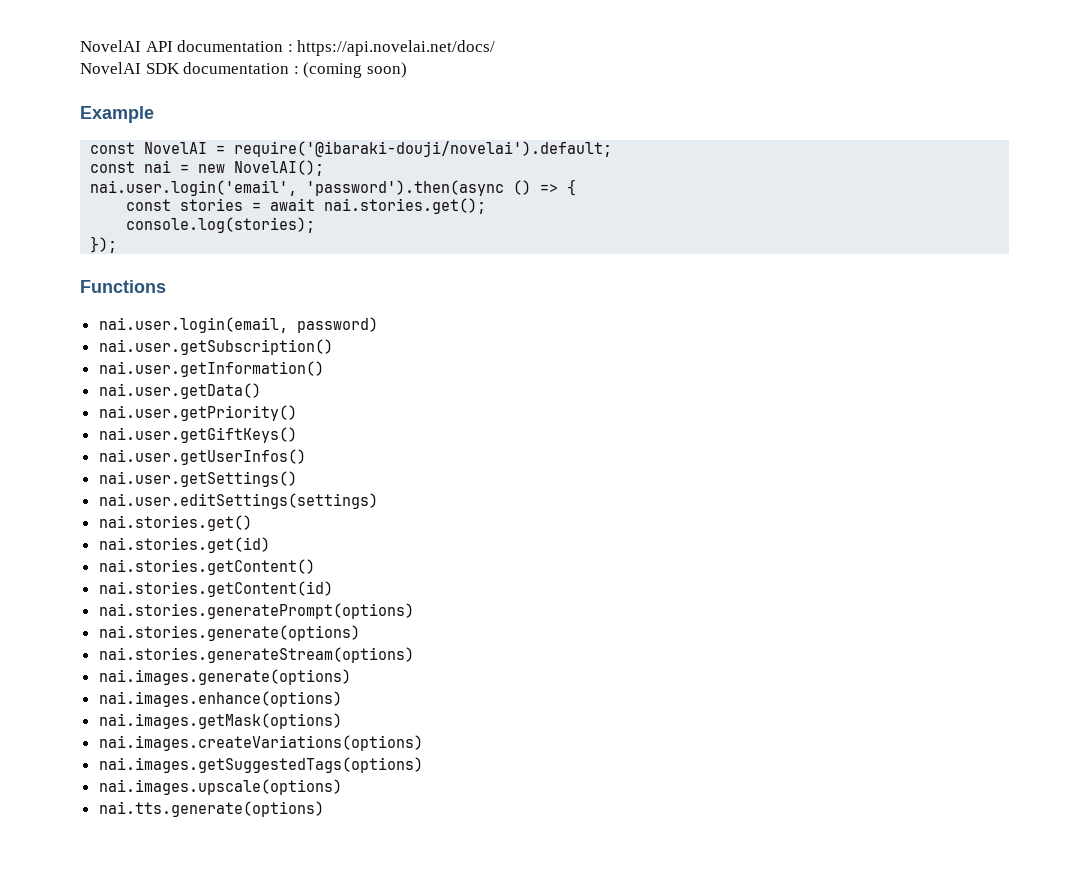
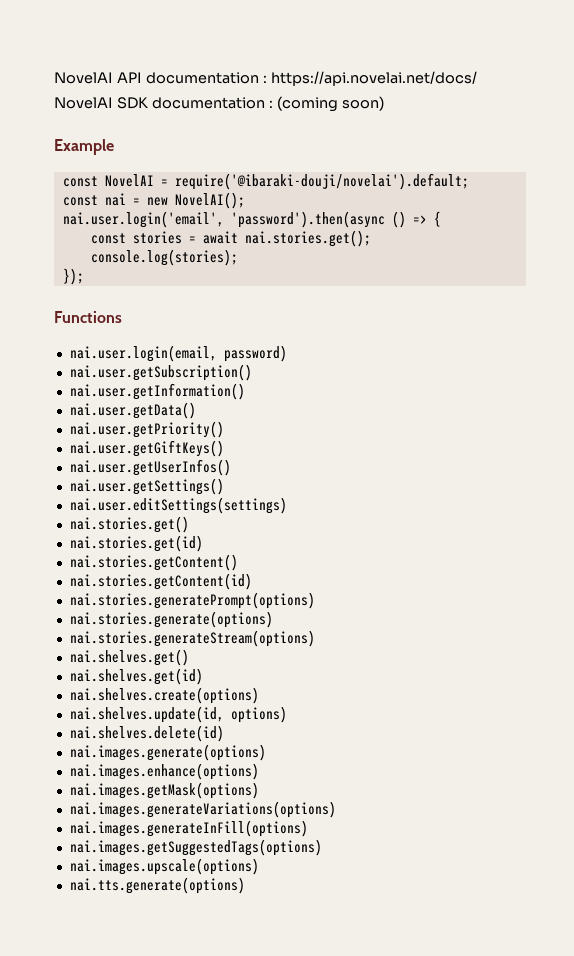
(414, 655) none -> [69,649,189,666] [69,668,203,685] [69,687,259,704] [69,706,287,723] [69,725,224,742] // nai.shelves.get() // nai.shelves.get(id) // nai.shelves.create(options) // nai.shelves.update(id, options) // nai.shelves.delete(id)
[98,735,423,751] nai.images.createVariations(options) -> [69,801,336,818] [69,820,308,837] nai.images.generateVariations(options) // nai.images.generateInFill(options)

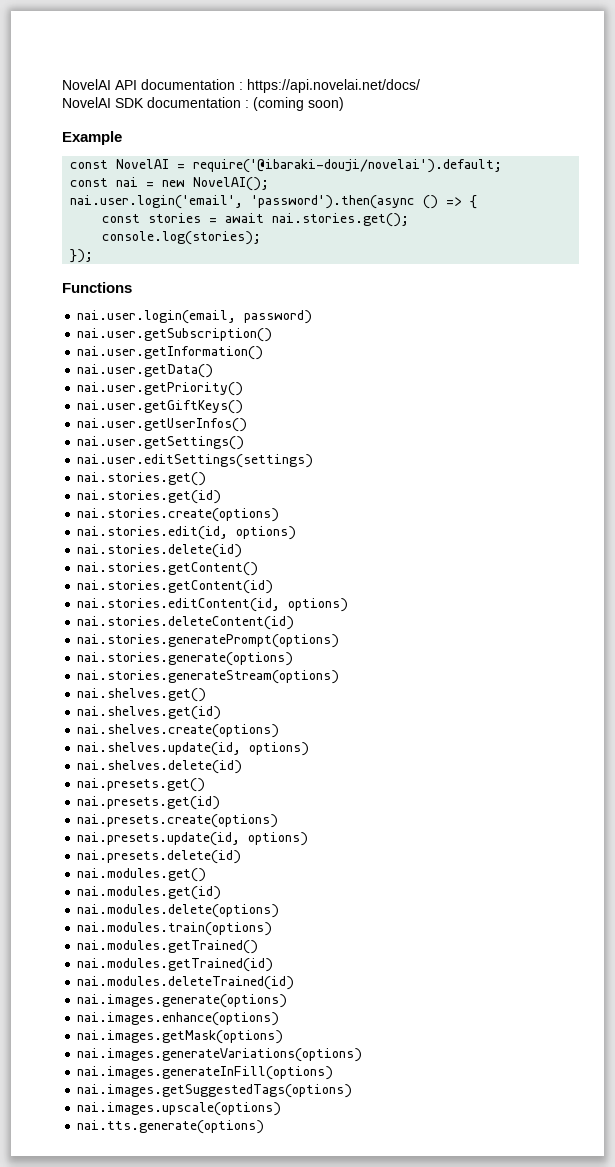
(203, 543) none -> [77,508,280,522] [77,526,297,540] [77,544,243,558] // nai.stories.create(options) // nai.stories.edit(id, options) // nai.stories.delete(id)
(252, 581) none -> [77,598,349,612] [77,616,295,630] // nai.stories.editContent(id, options) // nai.stories.deleteContent(id)
(224, 733) none -> [77,778,206,792] [77,796,221,810] [77,814,279,828] [77,832,309,846] [77,850,242,864] [77,868,207,882] [77,886,222,900] [77,904,280,918] [77,922,273,936] [77,940,259,954] [77,958,274,972] [77,976,295,990] // nai.presets.get() // nai.presets.get(id) // nai.presets.create(options) // nai.presets.update(id, options) // nai.presets.delete(id) // nai.modules.get() // nai.modules.get(id) // nai.modules.delete(options) // nai.modules.train(options) // nai.modules.getTrained() // nai.modules.getTrained(id) // nai.modules.deleteTrained(id)

